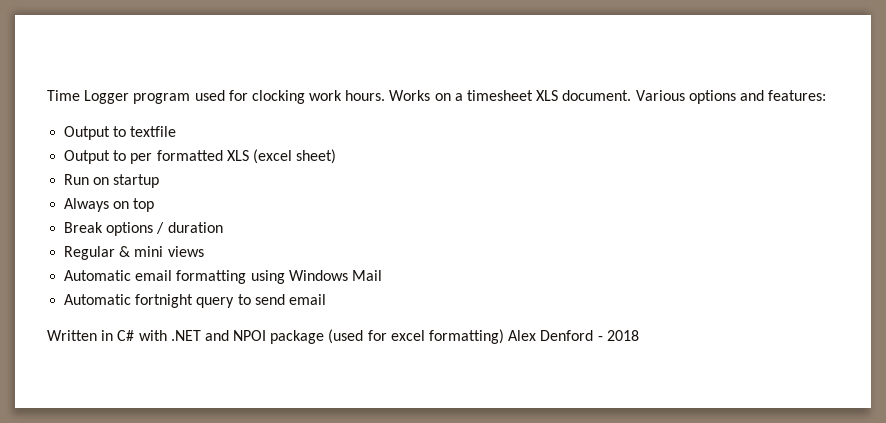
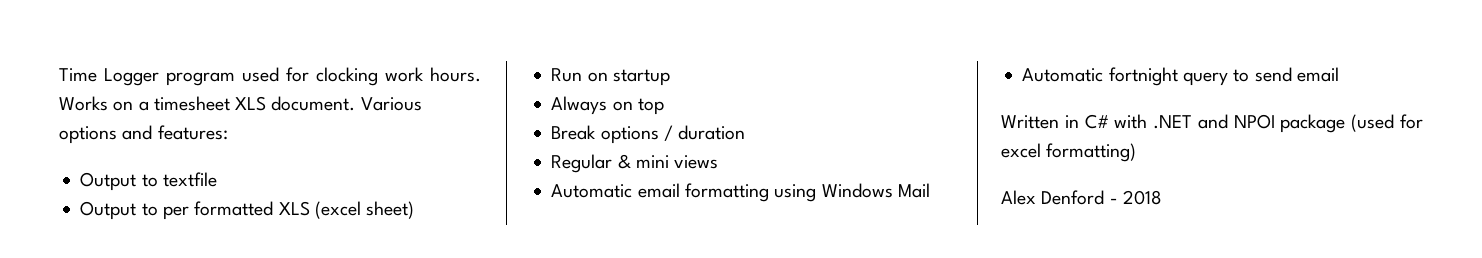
(505, 336) none -> (1137, 152) //

